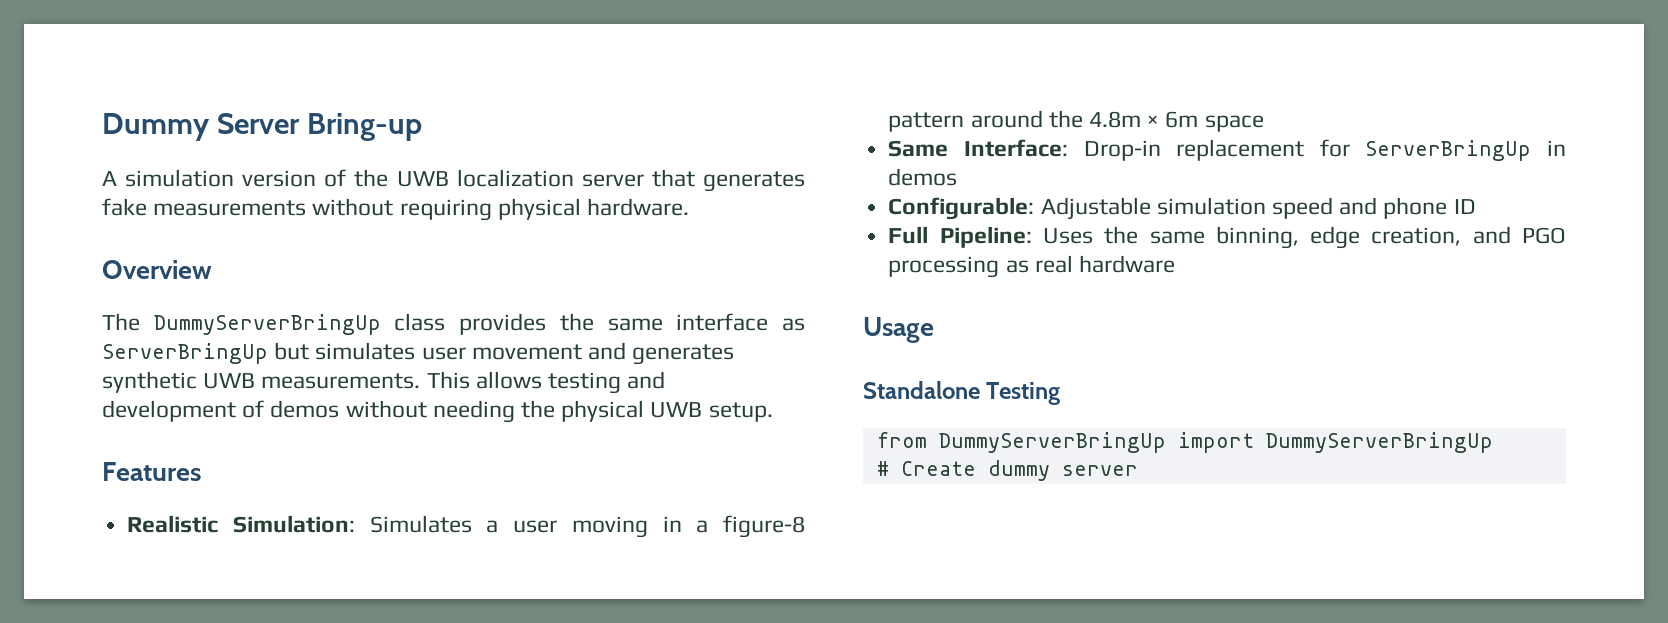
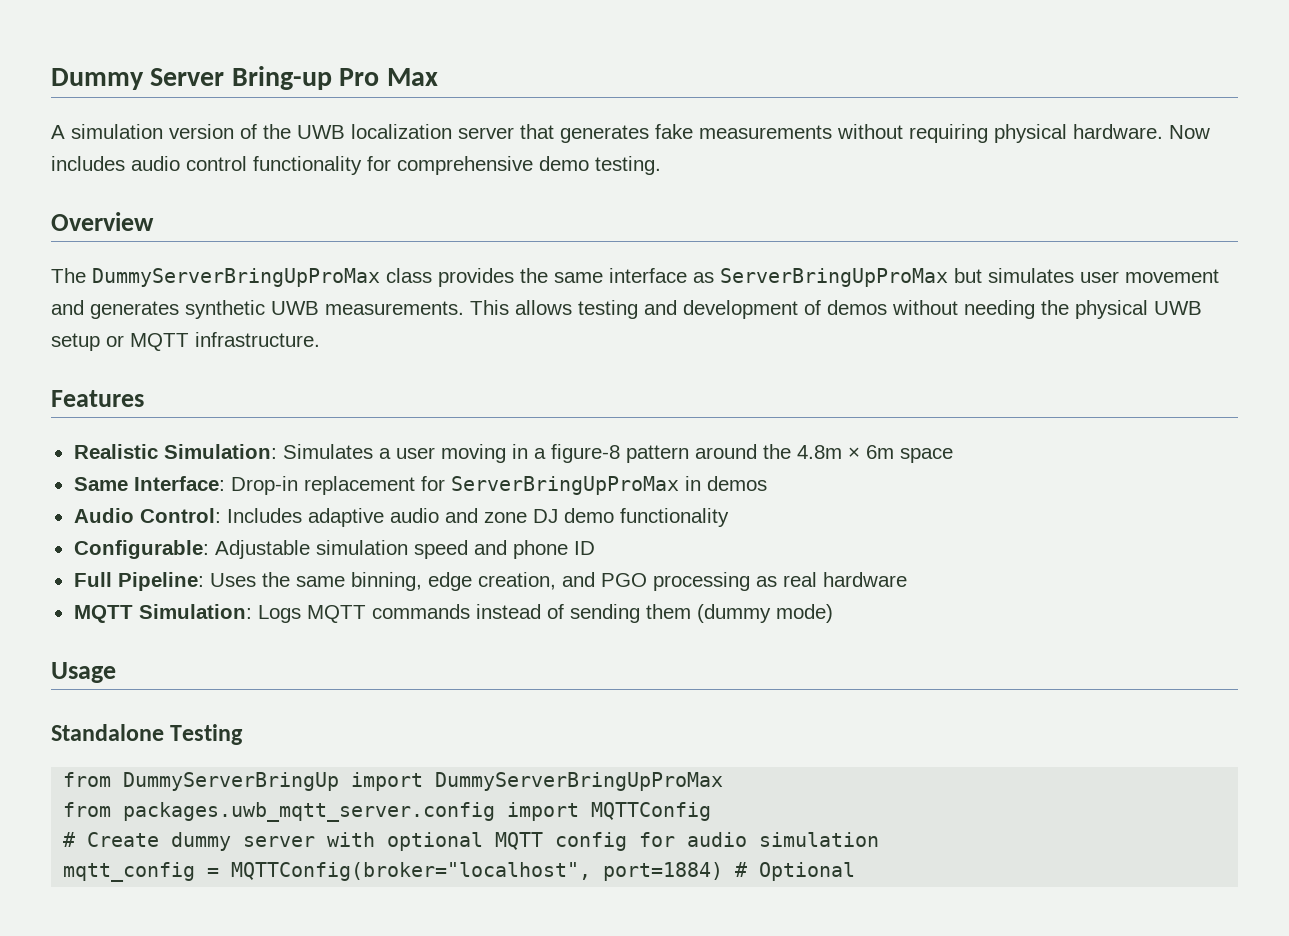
(423, 127) none -> [339,68,438,86] Pro Max
(690, 207) none -> [1169,125,1210,139] [51,156,661,175] Now includes audio control functionality for comprehensive demo testing.
[153,314,381,335] DummyServerBringUp -> [92,268,380,287] DummyServerBringUpProMax
[102,343,268,364] ServerBringUp -> [720,268,948,287] ServerBringUpProMax
[708,402,773,422] setup. -> [51,332,320,351] setup or MQTT infrastructure.
[1365,140,1532,161] ServerBringUp -> [450,476,679,495] ServerBringUpProMax
(958, 177) none -> [73,508,729,527] // Audio Control: Includes adaptive audio and zone DJ demo functionality
(1175, 264) none -> [73,604,833,623] // MQTT Simulation: Logs MQTT commands instead of sending them (dummy mode)
[1265,432,1493,453] DummyServerBringUp -> [435,772,724,791] [63,802,712,822] DummyServerBringUpProMax // from packages.uwb_mqtt_server.config import MQTTConfig
(1138, 470) none -> [327,832,880,851] [63,862,856,882] with optional MQTT config for audio simulation // mqtt_config = MQTTConfig(broker="localhost", port=1884) # Optional

